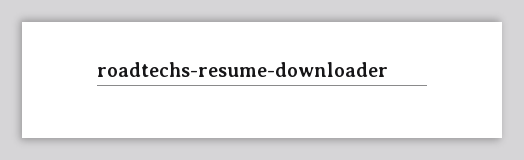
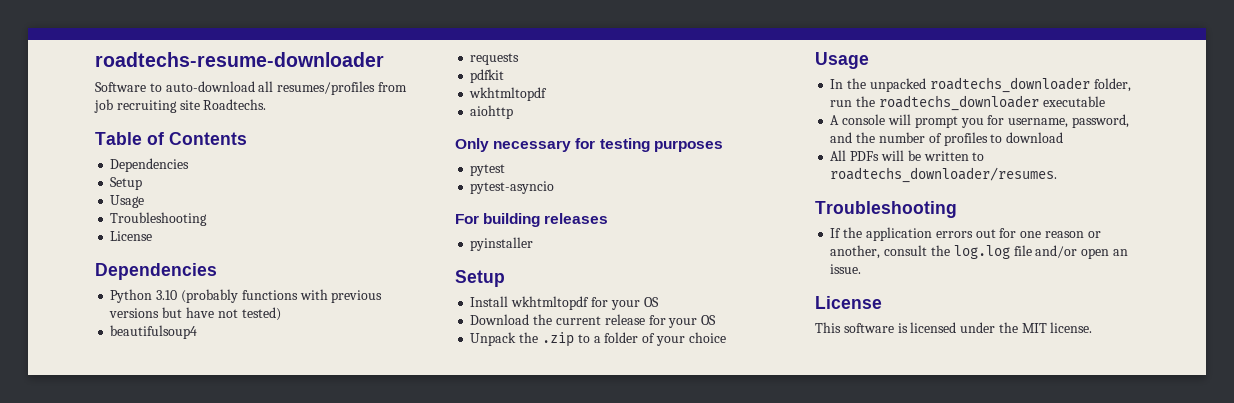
(388, 69) none -> [95,81,407,95] [94,99,267,113] [95,132,247,145] [110,158,190,172] [110,177,143,190] [110,195,145,208] [110,212,208,226] [110,231,153,241] [95,263,217,280] [110,289,383,303] [109,307,281,321] [110,325,198,339] [470,53,520,65] [470,69,505,83] [469,87,548,101] [470,105,514,119] [455,138,723,152] [470,164,506,176] [470,181,555,194] [455,213,609,227] [470,237,534,251] [455,270,505,287] [470,296,659,310] [470,314,717,328] [470,332,726,347] [815,52,869,69] [830,77,1131,93] [830,95,1105,111] [830,114,1129,128] [830,132,1064,146] [830,150,985,161] [830,167,1058,183] [815,201,957,218] [830,227,1101,241] [830,245,1128,259] [830,264,862,274] [815,296,882,309] [815,322,1093,333] // Software to auto-download all resumes/profiles from job recruiting site Roadtechs. // Table of Contents // Dependencies // Setup // Usage // Troubleshooting // License // Dependencies // Python 3.10 (probably functions with previous versions but have not tested) // beautifulsoup4 // requests // pdfkit // wkhtmltopdf // aiohttp // Only necessary for testing purposes // pytest // pytest-asyncio // For building releases // pyinstaller // Setup // Install wkhtmltopdf for your OS // Download the current release for your OS // Unpack the .zip to a folder of your choice // Usage // In the unpacked roadtechs_downloader folder, run the roadtechs_downloader executable // A console will prompt you for username, password, and the number of profiles to download // All PDFs will be written to roadtechs_downloader/resumes. // Troubleshooting // If the application errors out for one reason or another, consult the log.log file and/or open an issue. // License // This software is licensed under the MIT license.

